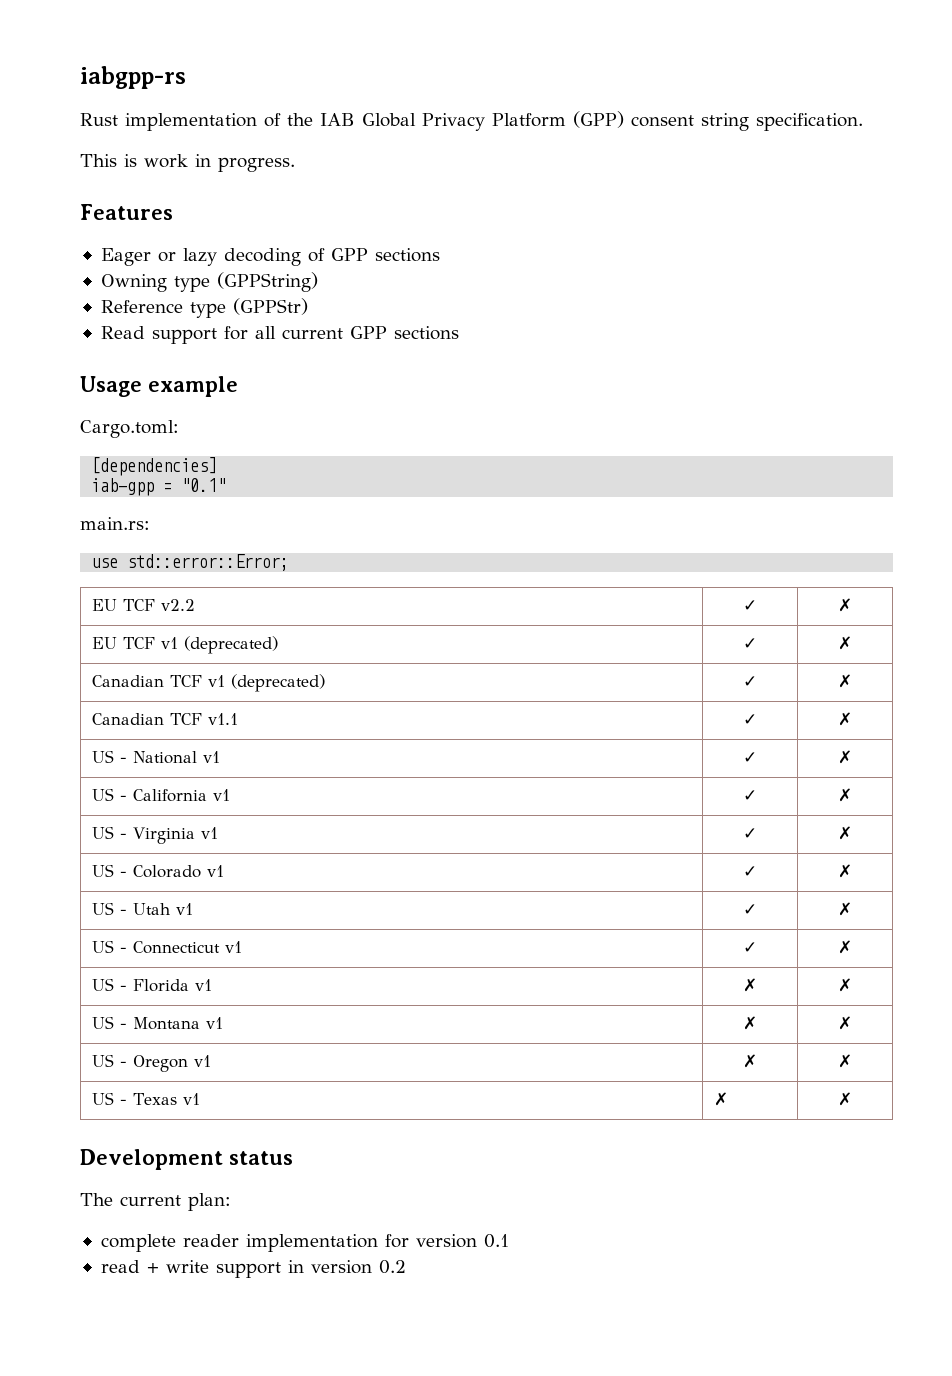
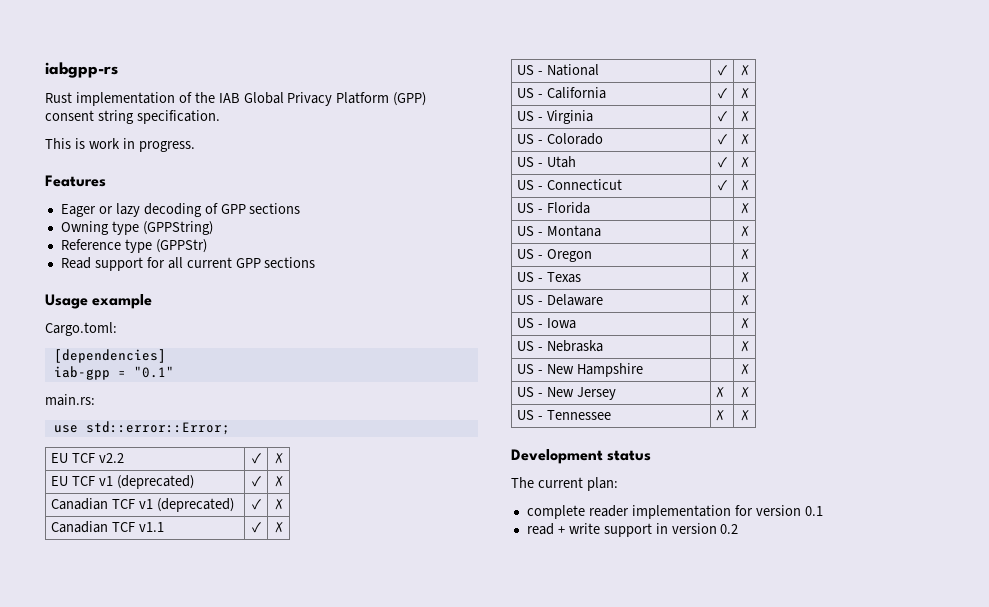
[203,751,221,763] v1 -> (600, 70) none
[213,789,231,801] v1 -> (607, 93) none
[201,827,219,839] v1 -> (594, 117) none
[207,865,225,877] v1 -> (604, 139) none
[176,903,194,915] v1 -> (577, 162) none
[225,941,243,953] v1 -> (623, 184) none
[195,979,213,991] [743,978,757,992] [838,978,852,992] [92,1016,224,1030] [743,1016,757,1030] [838,1016,852,1030] [92,1054,212,1072] [743,1054,757,1068] [838,1054,852,1068] [92,1092,201,1105] v1 | ✗ | ✗ // US - Montana v1 | ✗ | ✗ // US - Oregon v1 | ✗ | ✗ // US - Texas v1 -> [740,203,749,214] [517,225,602,237] [740,226,749,237] [517,249,593,262] [740,249,749,260] [517,272,582,283] [740,272,749,283] [517,294,604,306] [740,295,749,306] [517,318,577,329] [740,318,749,329] [517,340,604,352] [740,341,749,352] [517,363,644,377] [740,364,749,375] [517,387,617,400] [716,387,725,398] [740,387,749,398] [517,410,612,420] | | ✗ // US - Montana | | ✗ // US - Oregon | | ✗ // US - Texas | | ✗ // US - Delaware | | ✗ // US - Iowa | | ✗ // US - Nebraska | | ✗ // US - New Hampshire | | ✗ // US - New Jersey | ✗ | ✗ // US - Tennessee

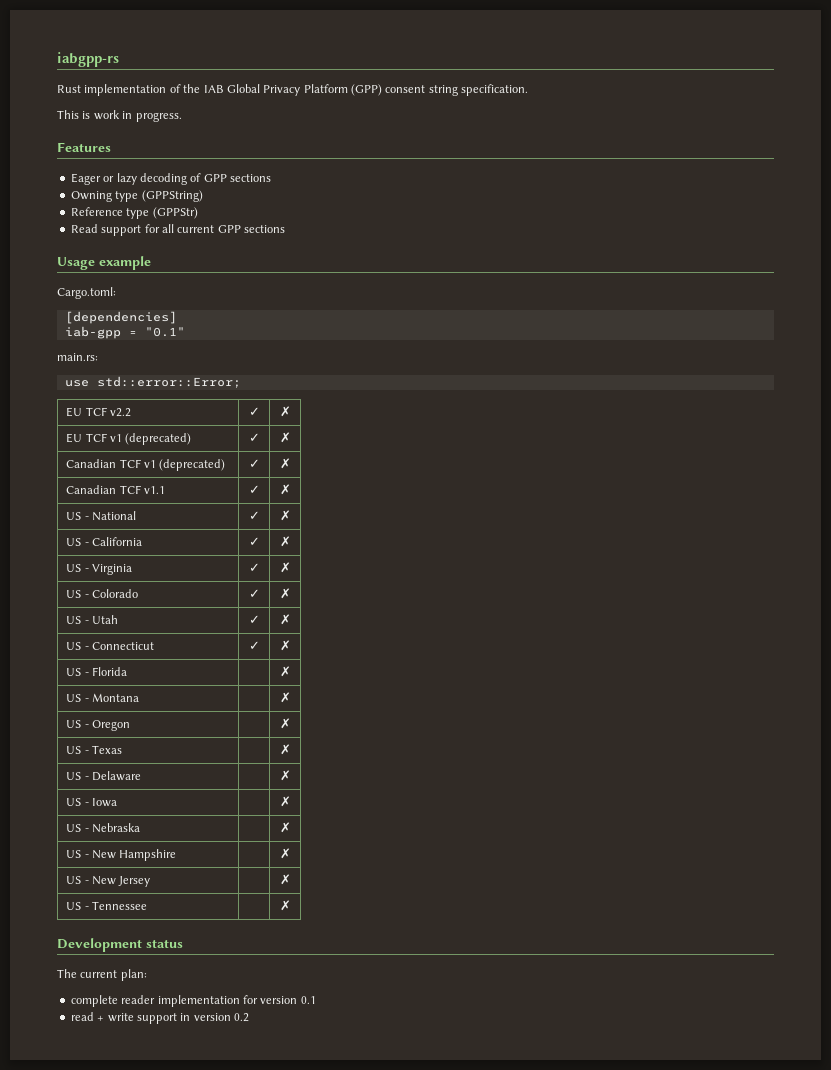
[716,387,725,398] ✗ -> (151, 881) none
[716,410,725,421] ✗ -> (148, 905) none

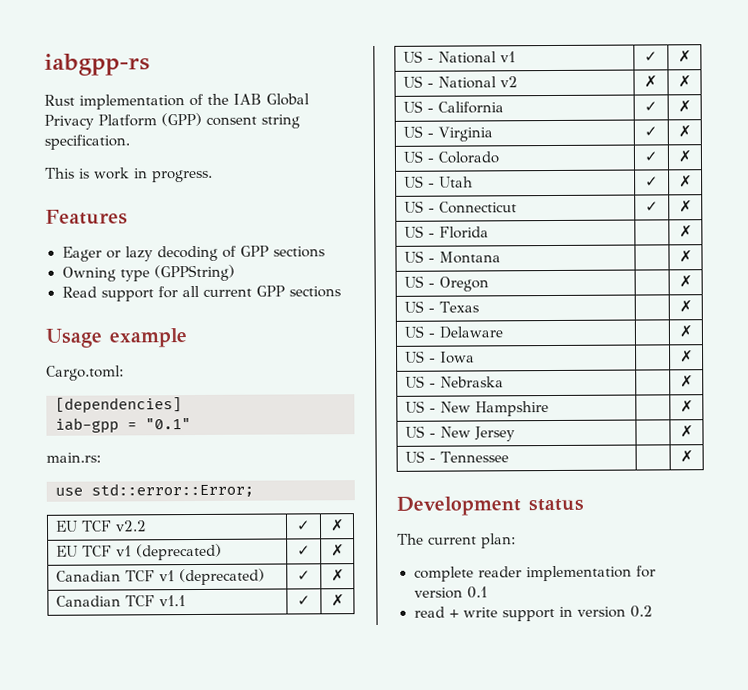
[70,207,198,219] // Reference type (GPPStr) -> (235, 273) none
[248,511,260,520] [279,510,291,521] | ✓ | ✗ -> [500,51,517,63] [644,51,658,62] [677,50,692,63] [403,75,519,89] [644,75,658,88] [677,75,692,88] v1 | ✓ | ✗ // US - National v2 | ✗ | ✗

